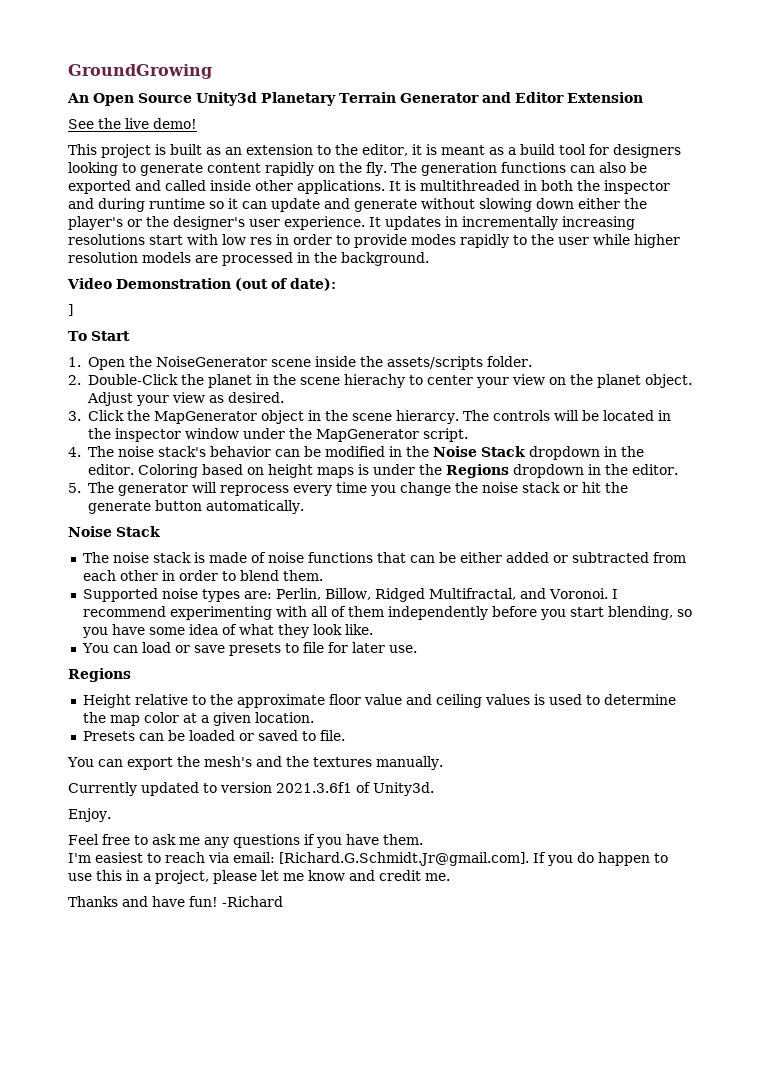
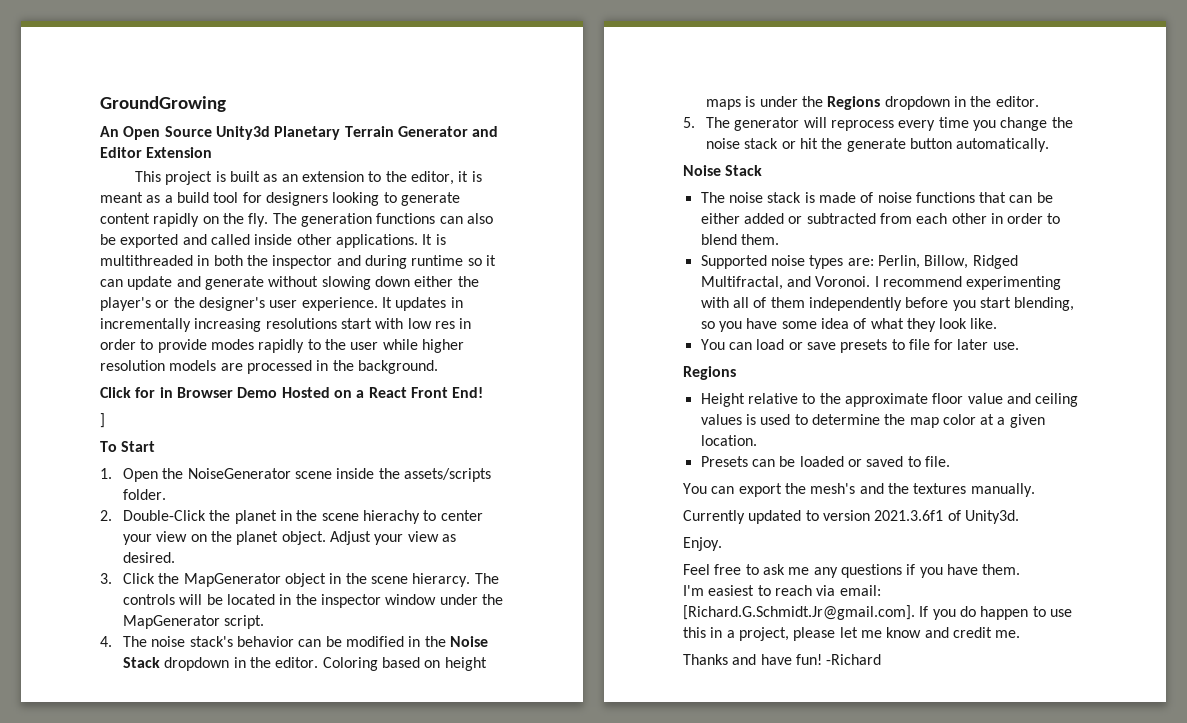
[68,118,197,129] // See the live demo! -> (213, 152) none
[67,278,336,291] Video Demonstration (out of date): -> [100,387,484,398] Click for in Browser Demo Hosted on a React Front End!

